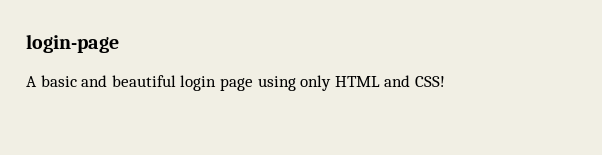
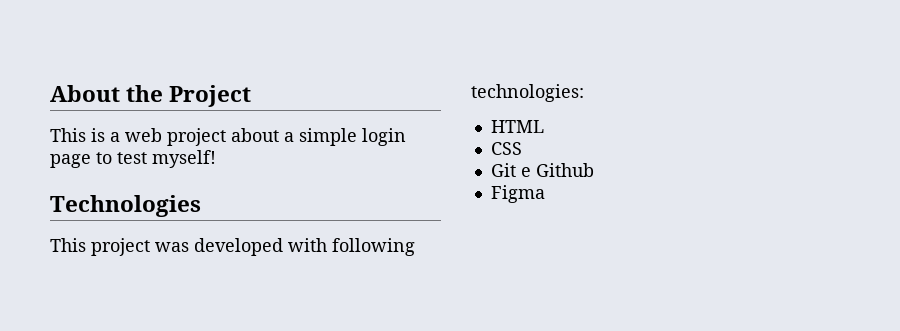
[26,34,119,53] [26,75,445,91] login-page // A basic and beautiful login page using only HTML and CSS! -> [50,85,252,107] [50,128,406,146] [50,150,216,168] [50,195,201,217] [50,238,415,256] [471,84,584,102] [490,120,544,133] [490,142,522,155] [490,163,594,177] [490,185,545,203] About the Project // This is a web project about a simple login page to test myself! // Technologies // This project was developed with following technologies: // HTML // CSS // Git e Github // Figma

